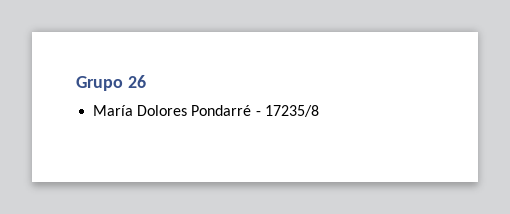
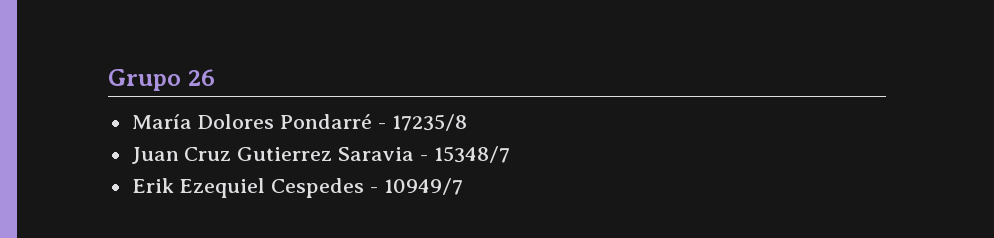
(319, 111) none -> [131,146,510,164] [131,178,463,198] // Juan Cruz Gutierrez Saravia - 15348/7 // Erik Ezequiel Cespedes - 10949/7

